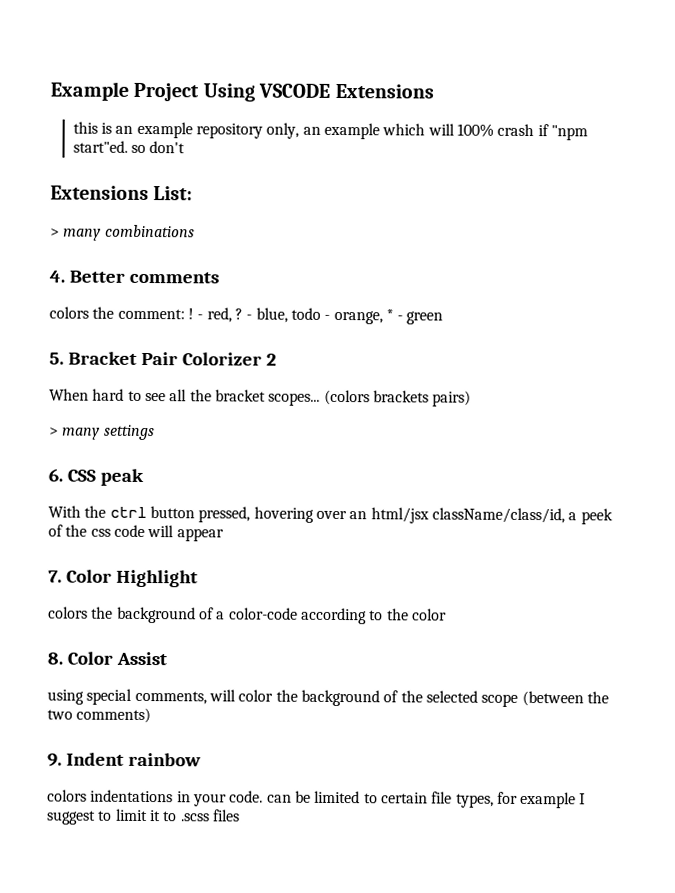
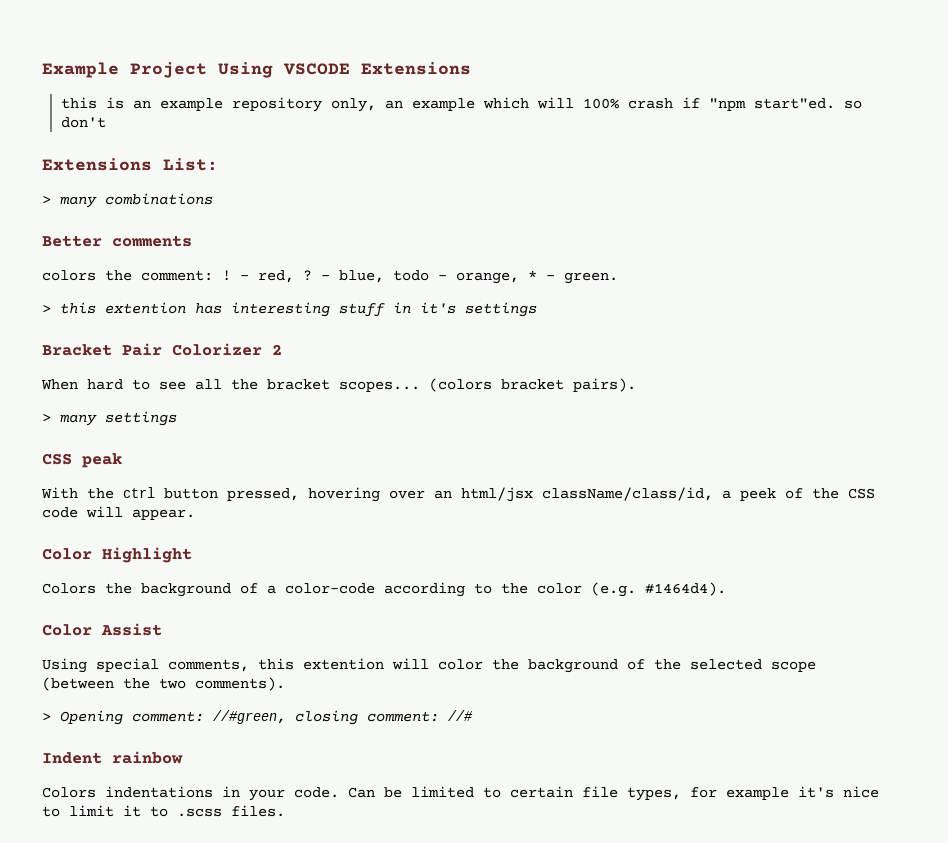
[49,270,65,283] 4. -> (213, 199) none
[406,311,444,325] [49,352,64,365] green // 5. -> [564,272,618,284] [42,302,537,317] green. // > this extention has interesting stuff in it's settings //
[372,390,472,407] brackets pairs) -> [501,378,636,392] bracket pairs).
[48,468,63,482] 6. -> (177, 418) none
[90,528,111,537] css -> [848,488,875,499] CSS
[176,528,224,542] [48,570,62,583] appear // 7. -> [132,509,195,520] appear. //
[48,606,88,619] colors -> [42,583,96,594] Colors
[47,652,63,665] // 8. -> [591,582,726,597] (e.g. #1464d4). //
[47,689,84,705] using -> [42,658,87,673] Using
(207, 697) none -> [258,658,384,670] this extention
[76,707,152,724] [47,753,62,767] comments) // 9. -> [195,677,285,691] [42,710,473,725] comments). // > Opening comment: //#green, closing comment: //# //
[47,789,87,802] colors -> [42,787,96,798] Colors
[266,794,292,803] can -> [348,787,375,798] Can
[579,793,587,805] [47,810,96,825] I suggest -> [798,786,879,798] it's nice
[212,809,240,822] files -> [231,805,285,817] files.

